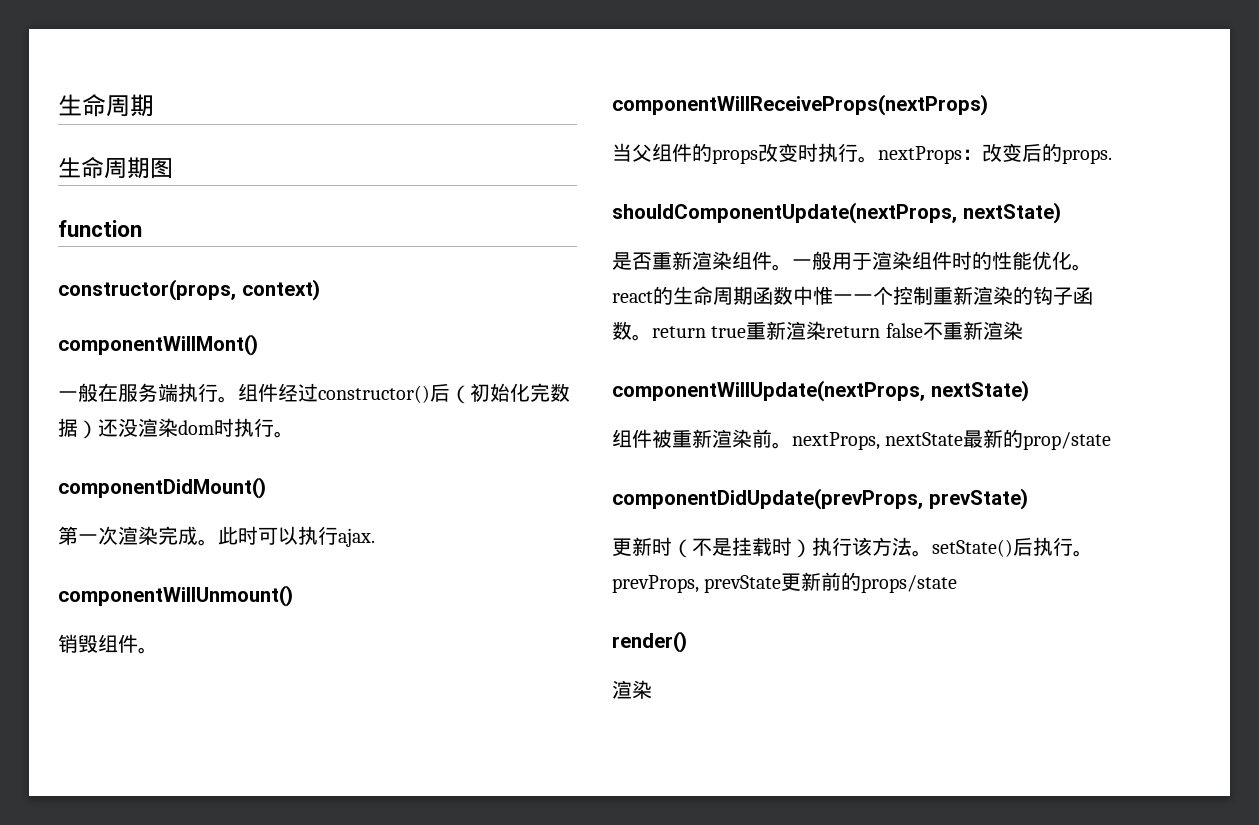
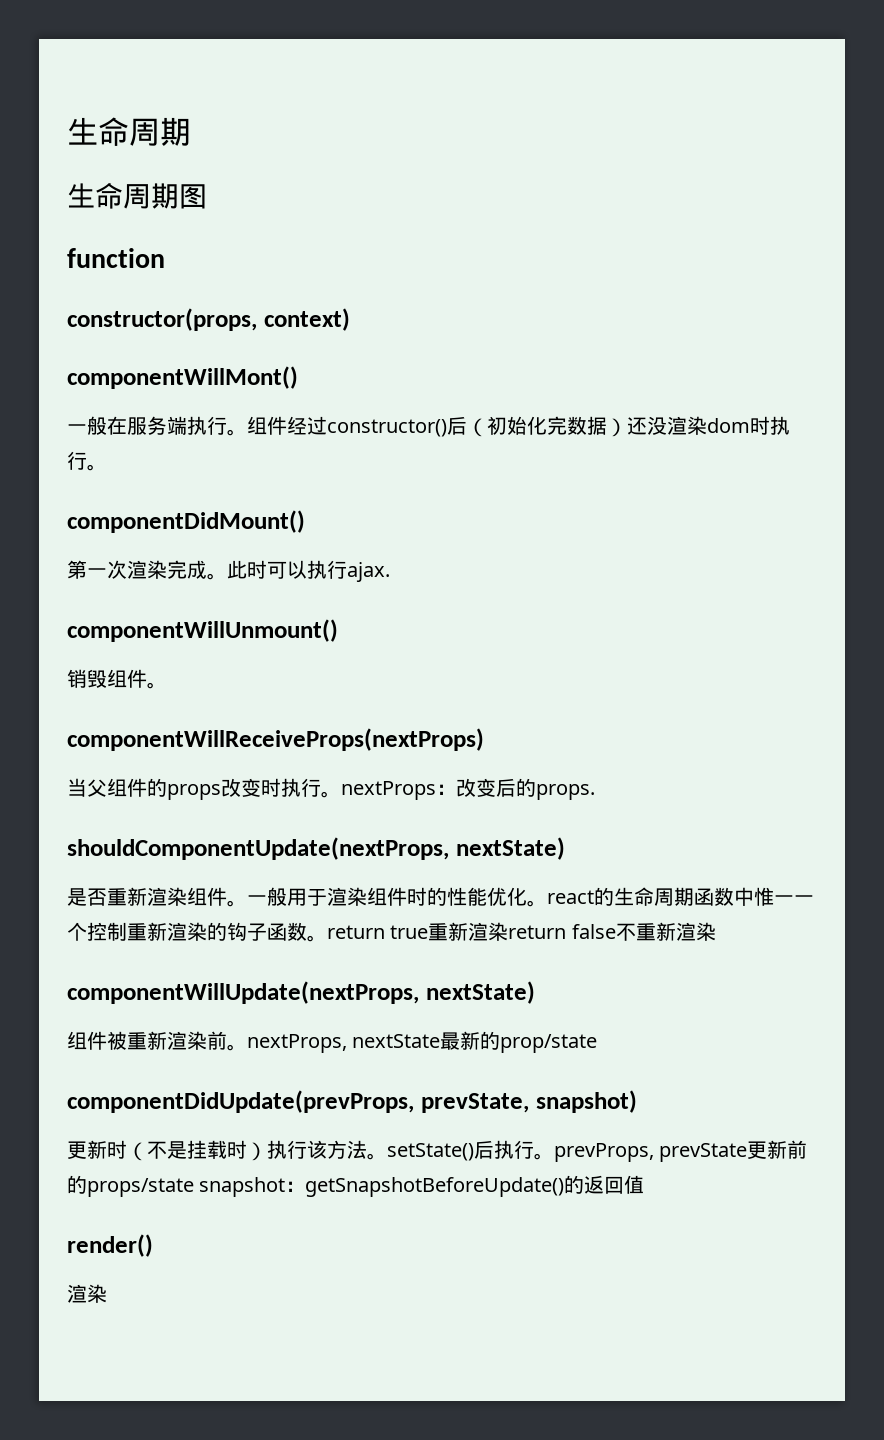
[928,488,1028,510] prevState) -> [420,1090,637,1113] prevState, snapshot)
(958, 584) none -> [199,1175,645,1197] snapshot：getSnapshotBeforeUpdate()的返回值

